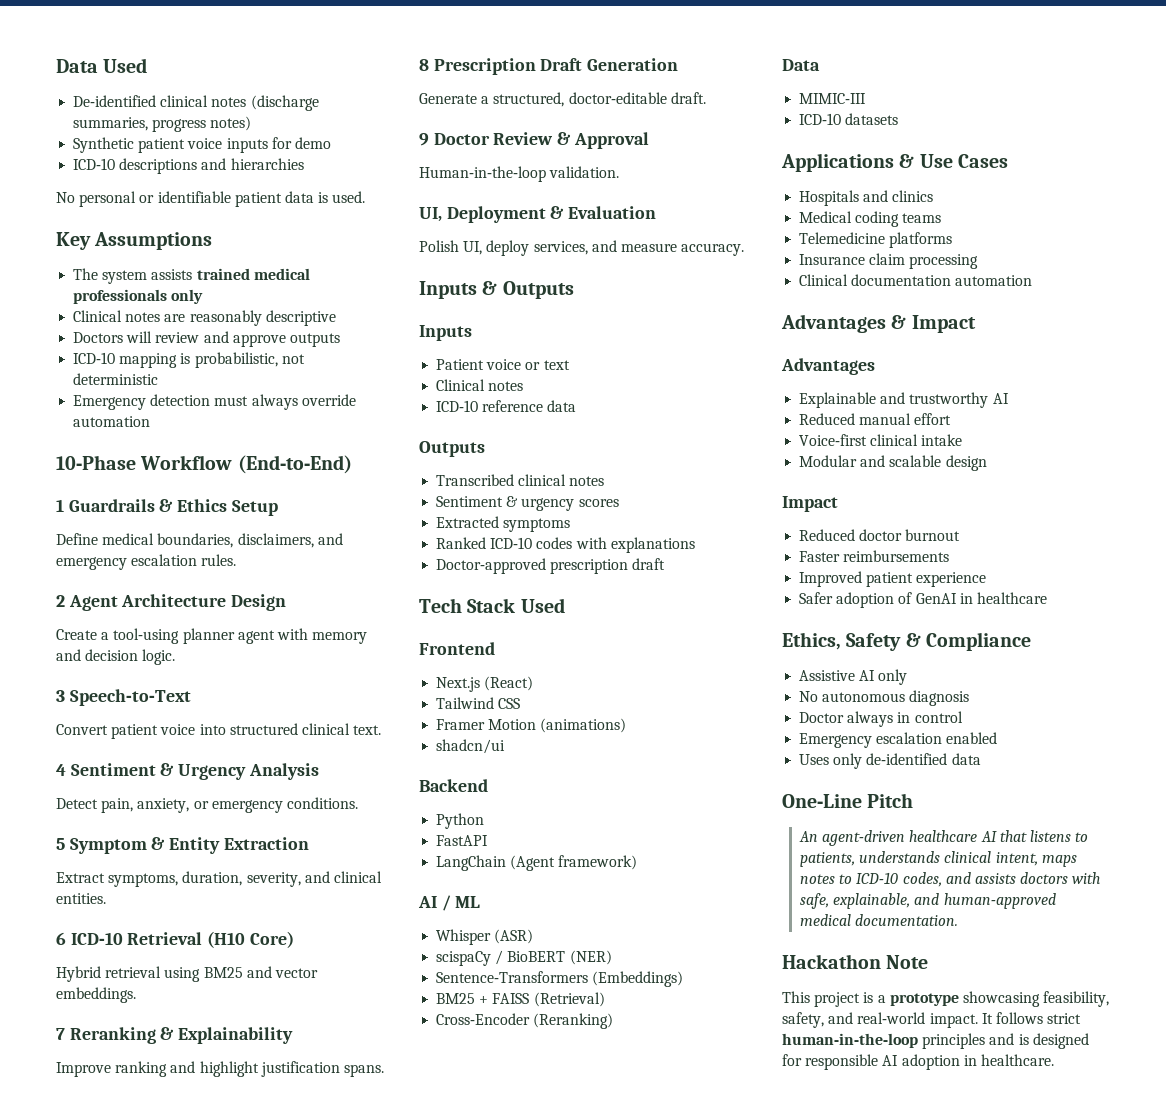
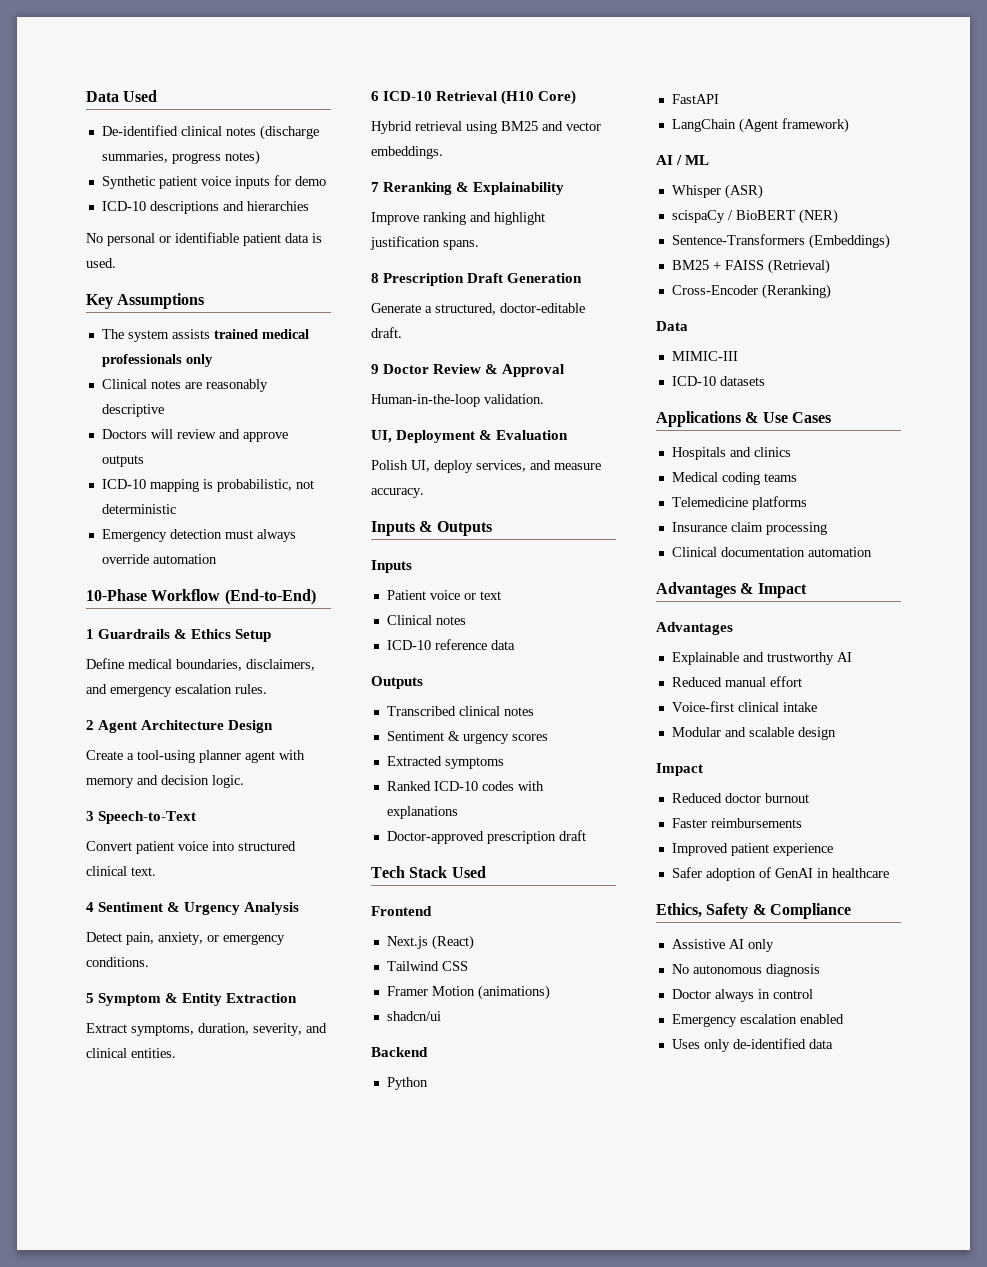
[782,793,914,808] [799,830,1089,846] [800,851,1077,867] [800,872,1101,887] [800,893,1056,909] [800,914,959,926] [782,954,929,969] [782,991,1110,1007] [782,1012,1082,1028] [782,1033,1089,1049] [782,1054,1054,1070] // One‑Line Pitch // An agent‑driven healthcare AI that listens to patients, understands clinical intent, maps notes to ICD‑10 codes, and assists doctors with safe, explainable, and human‑approved medical documentation. // Hackathon Note // This project is a prototype showcasing feasibility, safety, and real‑world impact. It follows strict human‑in‑the‑loop principles and is designed for responsible AI adoption in healthcare. -> (833, 1044) none

